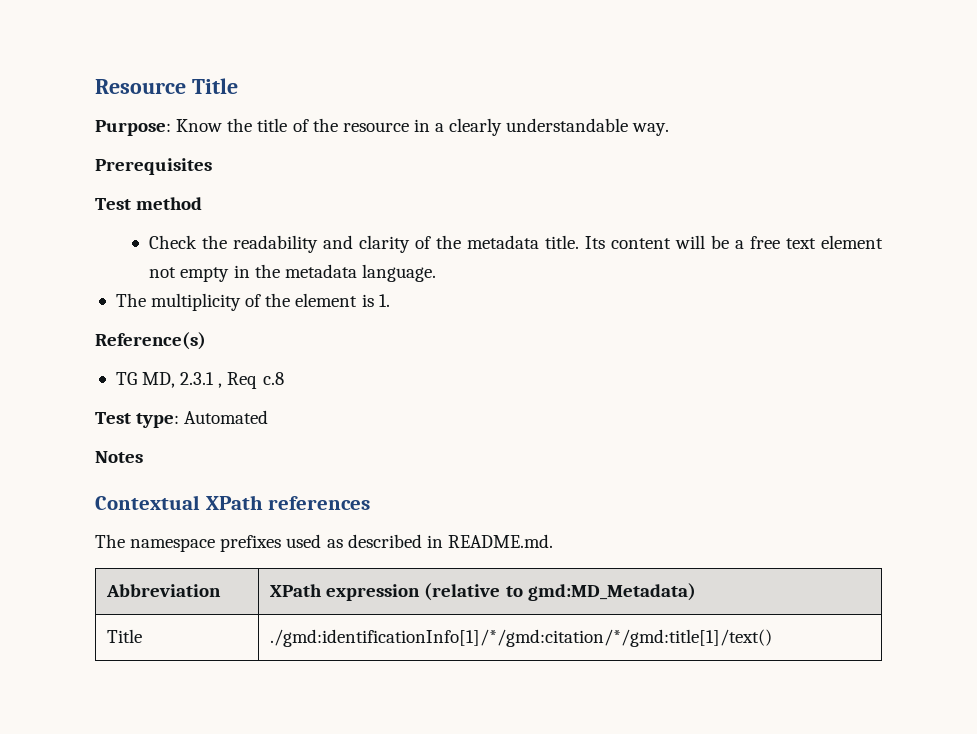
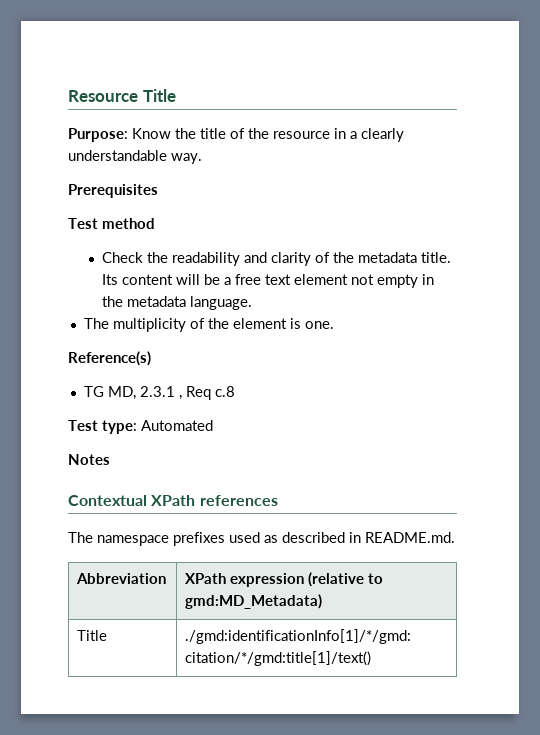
[378,294,390,307] 1. -> [304,321,334,329] one.

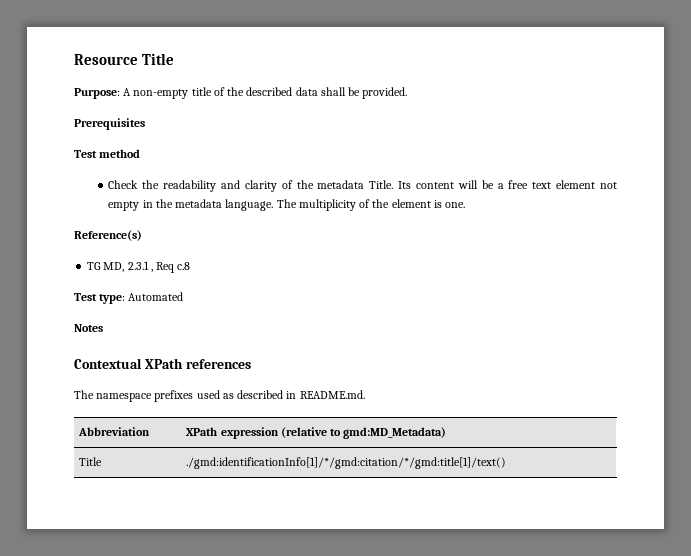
[132,128,196,139] Know the -> [123,88,189,99] A non-empty
[273,128,404,142] [68,150,202,164] resource in a clearly understandable way. -> [246,87,408,99] described data shall be provided.
[421,252,452,263] title. -> [369,180,394,189] Title.
(253, 303) // -> (274, 205) none

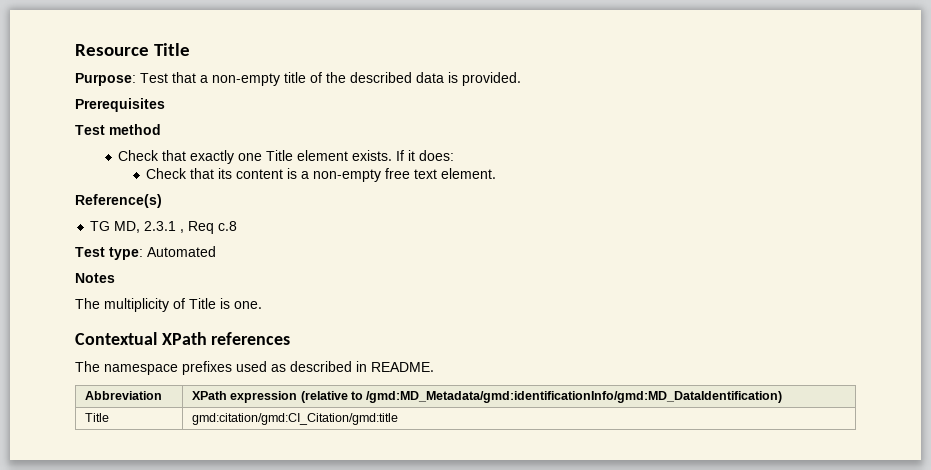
[123,88,132,96] A -> [140,72,208,83] Test that a
[320,87,361,96] shall be -> [448,72,458,83] is
[142,180,617,192] [108,199,466,211] the readability and clarity of the metadata Title. Its content will be a free text element not empty in the metadata language. The multiplicity of the element is one. -> [162,150,455,164] [146,168,497,182] that exactly one Title element exists. If it does: // Check that its content is a non-empty free text element.
(103, 328) none -> [75,298,262,312] // The multiplicity of Title is one.
[299,390,365,399] README.md. -> [371,362,434,372] README.
[343,427,447,439] gmd:MD_Metadata) -> [366,391,783,403] /gmd:MD_Metadata/gmd:identificationInfo/gmd:MD_DataIdentification)
[186,457,507,469] ./gmd:identificationInfo[1]/*/gmd:citation/*/gmd:title[1]/text() -> [191,413,398,425] gmd:citation/gmd:CI_Citation/gmd:title

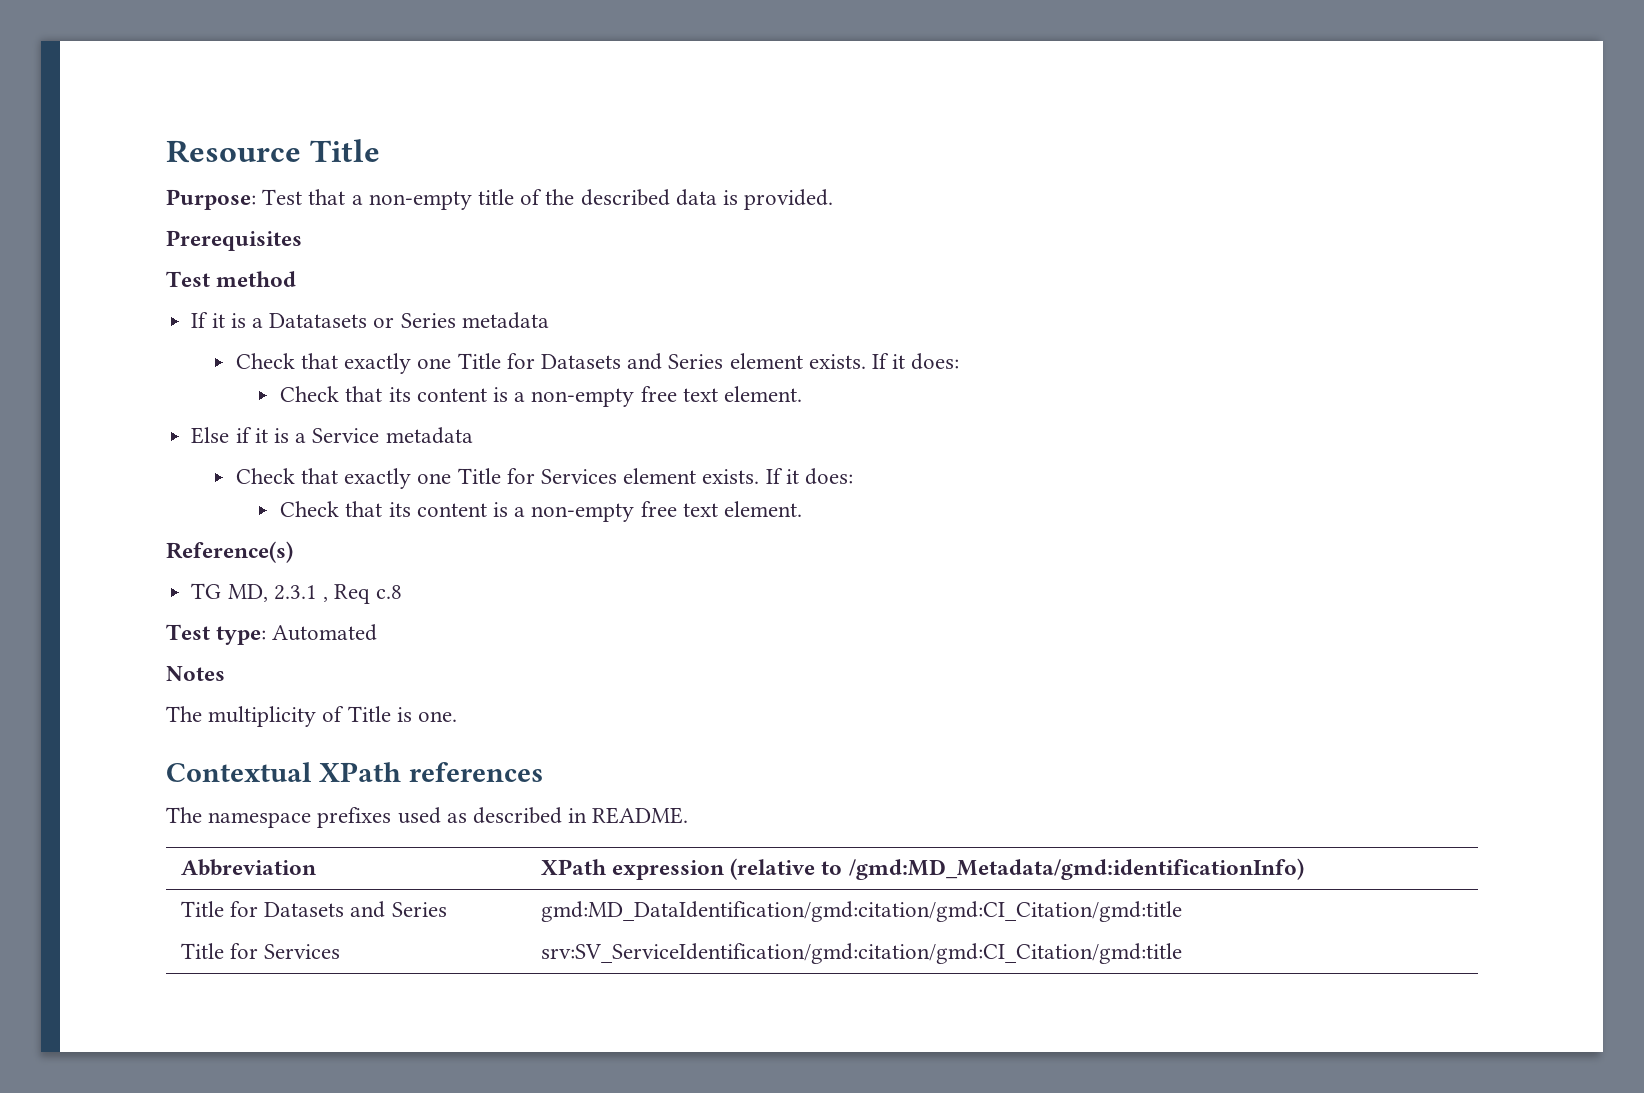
[118,150,294,164] // Check that exactly one Title -> [191,312,549,329] [235,353,960,374] [280,386,803,407] [191,427,473,444] [235,468,617,489] // If it is a Datatasets or Series metadata // Check that exactly one Title for Datasets and Series element exists. If it does: // Check that its content is a non-empty free text element. // Else if it is a Service metadata // Check that exactly one Title for Services
[366,391,783,403] [84,413,109,422] [191,413,398,425] /gmd:MD_Metadata/gmd:identificationInfo/gmd:MD_DataIdentification) // Title | gmd:citation/gmd:CI_Citation/gmd:title -> [848,858,1304,880] [180,901,447,918] [540,901,1182,922] [180,943,341,959] [540,943,1182,964] /gmd:MD_Metadata/gmd:identificationInfo) // Title for Datasets and Series | gmd:MD_DataIdentification/gmd:citation/gmd:CI_Citation/gmd:title // Title for Services | srv:SV_ServiceIdentification/gmd:citation/gmd:CI_Citation/gmd:title

